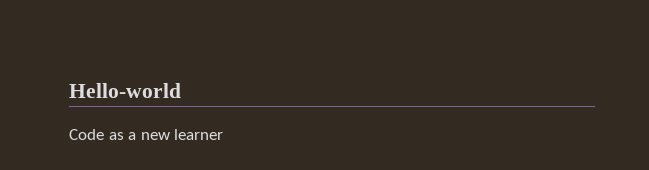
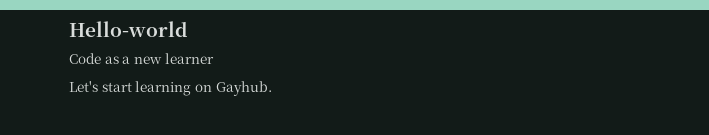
(224, 134) none -> [69,81,272,96] // Let's start learning on Gayhub.

